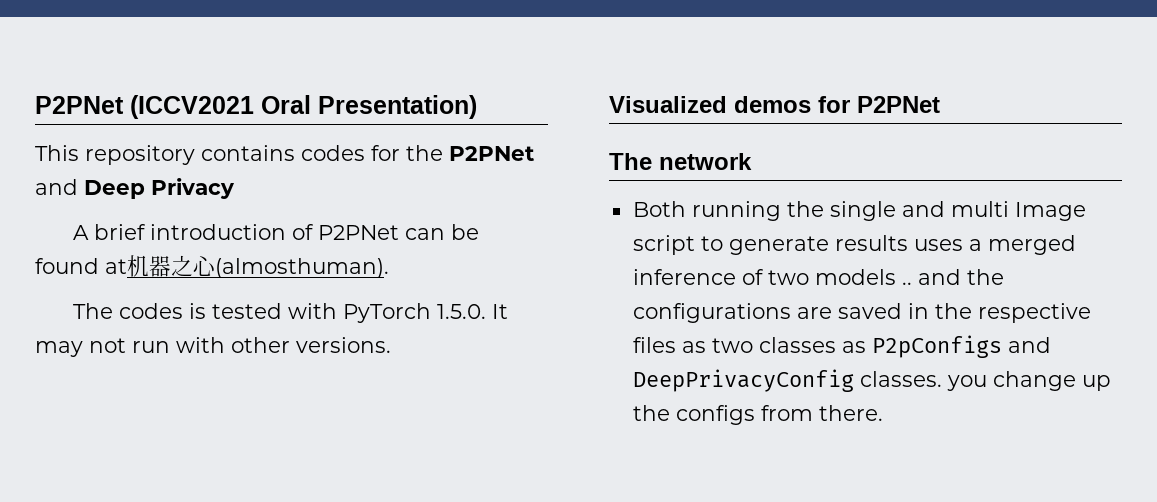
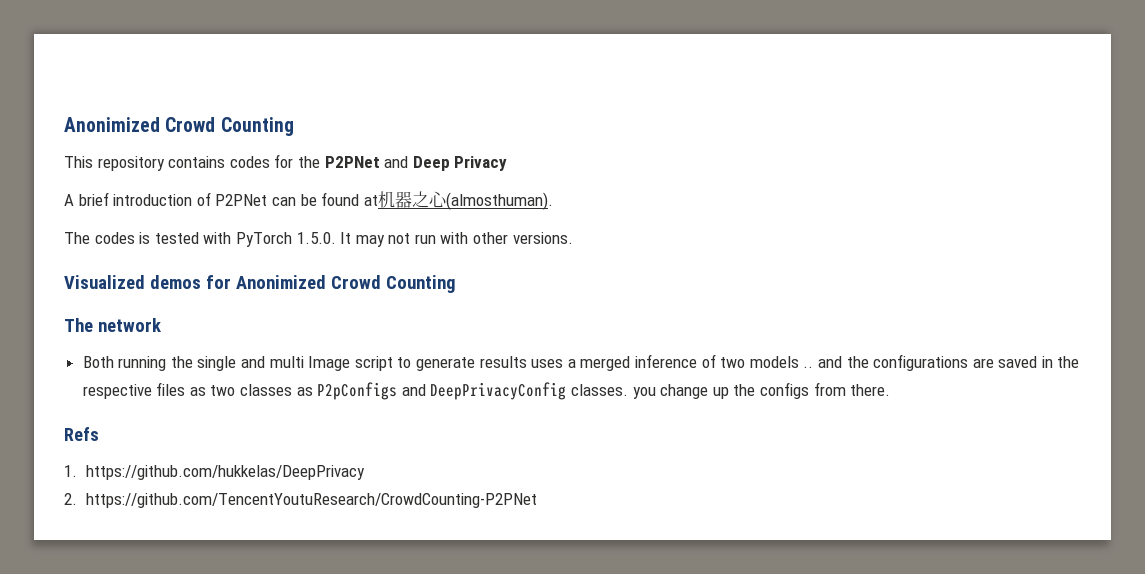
[35,95,477,119] P2PNet (ICCV2021 Oral Presentation) -> [64,117,294,136] Anonimized Crowd Counting
[857,96,940,113] P2PNet -> [235,275,456,293] Anonimized Crowd Counting
(883, 413) none -> [64,427,99,441] [64,465,365,480] [64,493,537,508] // Refs // 1. https://github.com/hukkelas/DeepPrivacy // 2. https://github.com/TencentYoutuResearch/CrowdCounting-P2PNet

